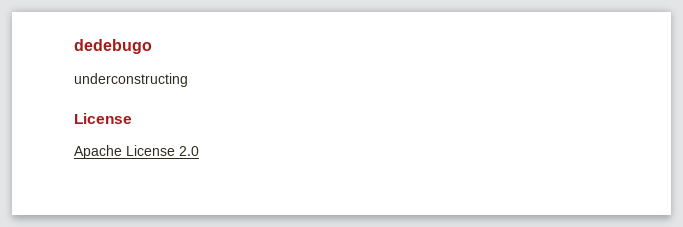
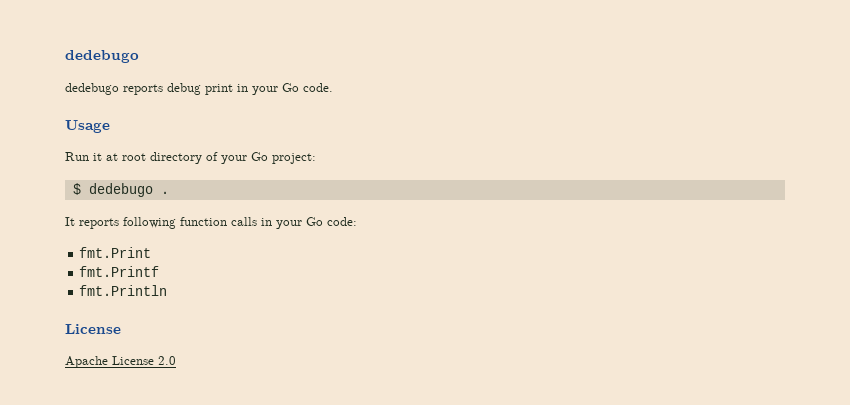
[74,73,188,87] underconstructing -> [65,83,333,95] [65,120,110,133] [65,152,316,164] [72,183,169,197] [65,217,357,229] [79,247,152,258] [79,266,160,277] [79,285,168,296] dedebugo reports debug print in your Go code. // Usage // Run it at root directory of your Go project: // $ dedebugo . // It reports following function calls in your Go code: // fmt.Print // fmt.Printf // fmt.Println

